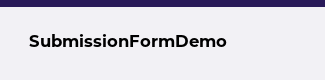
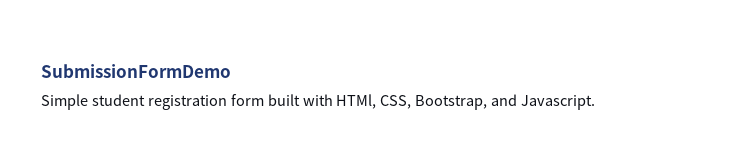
(227, 40) none -> [41,94,596,110] // Simple student registration form built with HTMl, CSS, Bootstrap, and Javascript.

